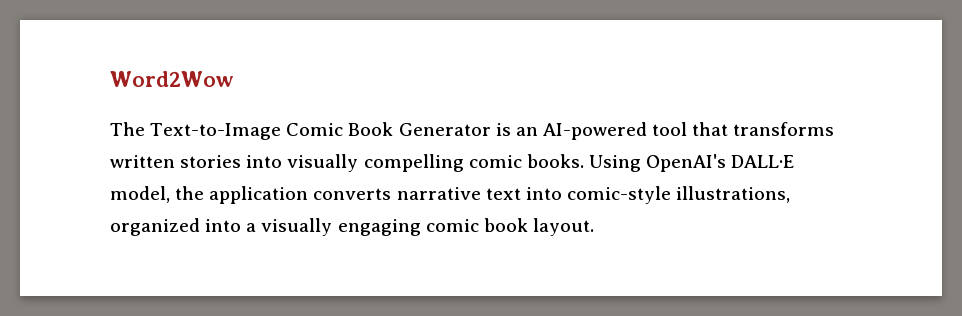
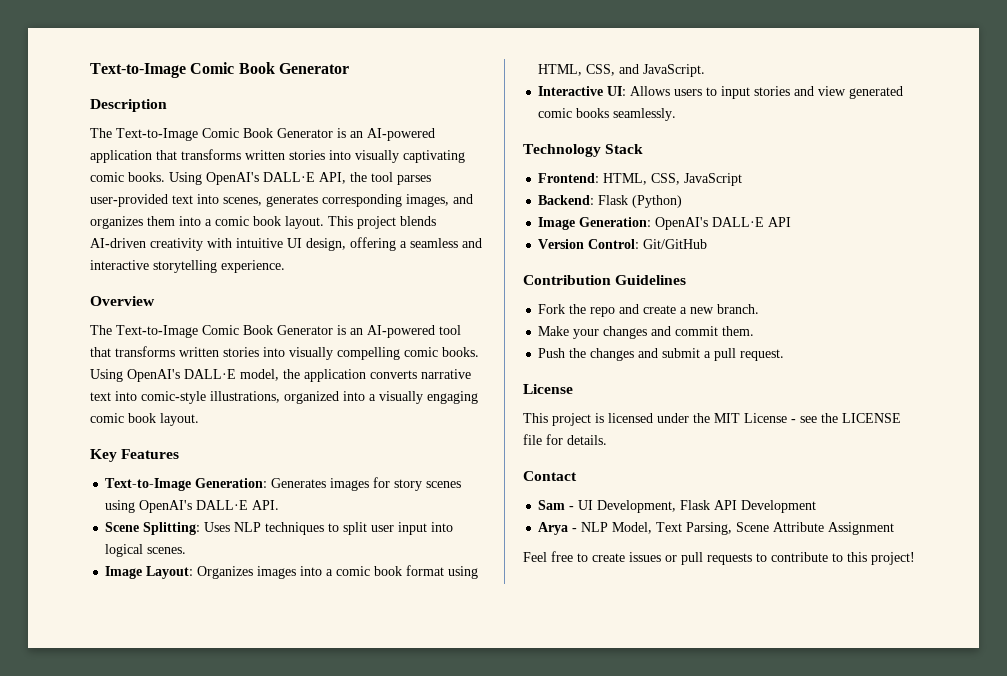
[110,71,234,87] Word2Wow -> [90,62,349,78] [90,99,167,112] [90,128,435,141] [90,149,465,163] [90,172,431,185] [90,194,473,207] [90,216,436,229] [90,237,482,251] [90,260,285,273] [90,296,155,306] Text-to-Image Comic Book Generator // Description // The Text-to-Image Comic Book Generator is an AI-powered application that transforms written stories into visually captivating comic books. Using OpenAI's DALL·E API, the tool parses user-provided text into scenes, generates corresponding images, and organizes them into a comic book layout. This project blends AI-driven creativity with intuitive UI design, offering a seamless and interactive storytelling experience. // Overview
(594, 227) none -> [90,449,180,462] [105,477,462,491] [105,500,280,513] [105,522,454,535] [105,544,187,557] [105,565,479,579] [538,64,706,77] [538,86,904,99] [538,108,677,121] [523,144,644,157] [538,173,743,186] [538,195,683,208] [538,217,792,230] [538,239,708,249] [523,275,687,285] [538,304,760,317] [538,326,755,339] [538,348,785,361] [523,384,573,394] [523,413,901,426] [523,434,607,445] [523,471,577,481] [538,500,817,513] [538,522,895,535] [523,551,915,565] // Key Features // Text-to-Image Generation: Generates images for story scenes using OpenAI's DALL·E API. // Scene Splitting: Uses NLP techniques to split user input into logical scenes. // Image Layout: Organizes images into a comic book format using HTML, CSS, and JavaScript. // Interactive UI: Allows users to input stories and view generated comic books seamlessly. // Technology Stack // Frontend: HTML, CSS, JavaScript // Backend: Flask (Python) // Image Generation: OpenAI's DALL·E API // Version Control: Git/GitHub // Contribution Guidelines // Fork the repo and create a new branch. // Make your changes and commit them. // Push the changes and submit a pull request. // License // This project is licensed under the MIT License - see the LICENSE file for details. // Contact // Sam - UI Development, Flask API Development // Arya - NLP Model, Text Parsing, Scene Attribute Assignment // Feel free to create issues or pull requests to contribute to this project!

